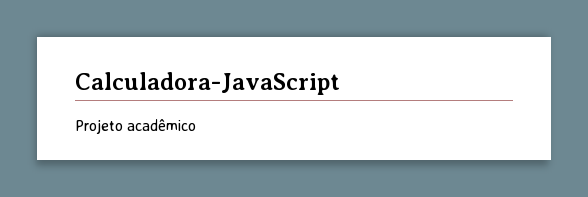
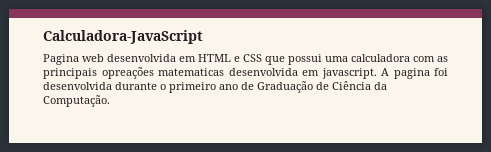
[75,119,197,134] Projeto acadêmico -> [43,54,448,65] [43,67,448,79] [43,81,387,93] [43,95,110,107] Pagina web desenvolvida em HTML e CSS que possui uma calculadora com as principais opreações matematicas desenvolvida em javascript. A pagina foi desenvolvida durante o primeiro ano de Graduação de Ciência da Computação.

